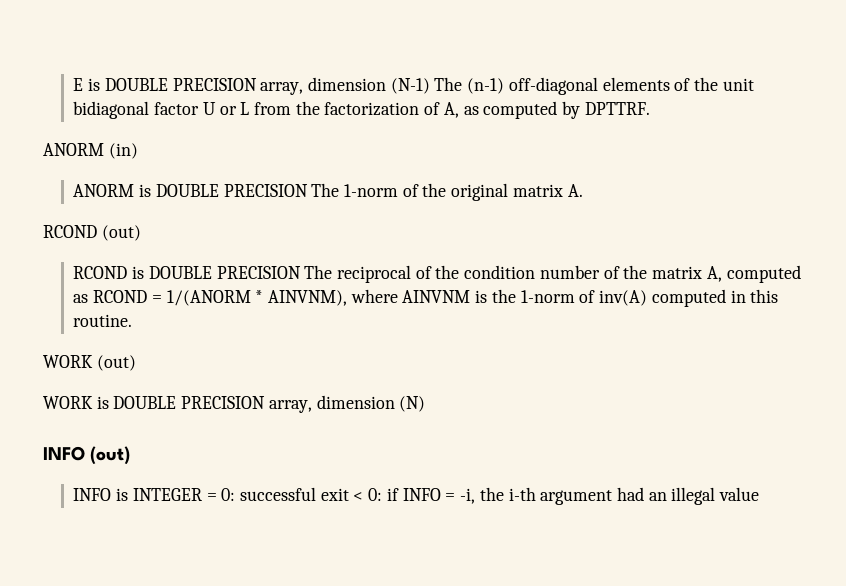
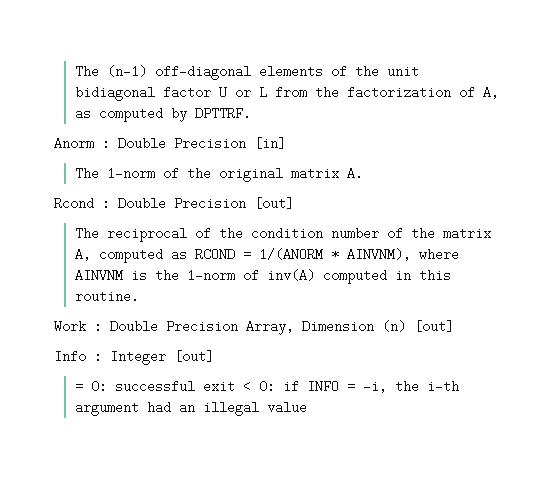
[73,77,430,95] E is DOUBLE PRECISION array, dimension (N-1) -> (74, 71) none
[43,143,138,159] [73,184,308,197] ANORM (in) // ANORM is DOUBLE PRECISION -> [54,137,286,150] Anorm : Double Precision [in] //
[43,225,141,241] [73,266,301,279] RCOND (out) // RCOND is DOUBLE PRECISION -> [54,197,294,210] Rcond : Double Precision [out] //
[43,355,136,371] [43,395,426,413] [43,446,131,465] [73,488,202,501] WORK (out) // WORK is DOUBLE PRECISION array, dimension (N) // INFO (out) // INFO is INTEGER -> [54,320,454,335] [54,350,214,365] Work : Double Precision Array, Dimension (n) [out] // Info : Integer [out] //

